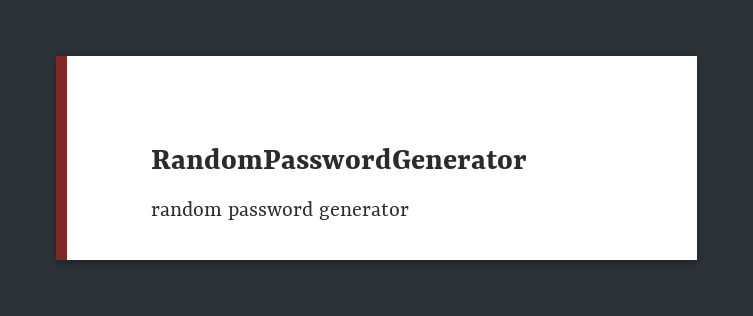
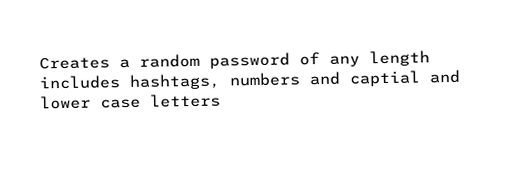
[151,148,527,169] [151,201,410,220] RandomPasswordGenerator // random password generator -> [39,50,430,70] [39,69,460,90] [40,93,221,110] Creates a random password of any length includes hashtags, numbers and captial and lower case letters

